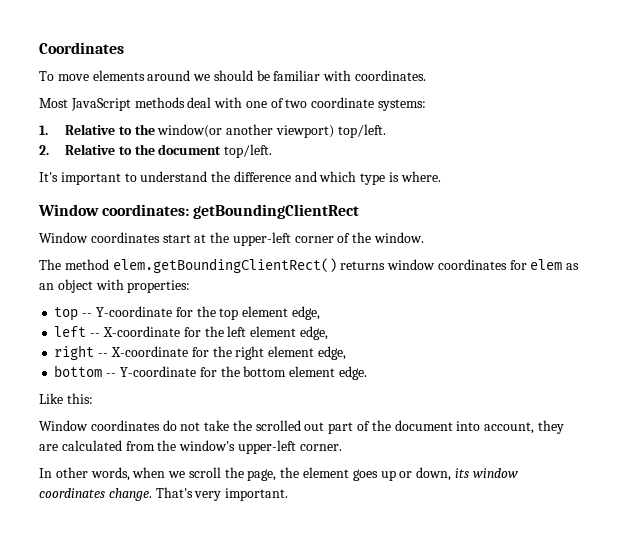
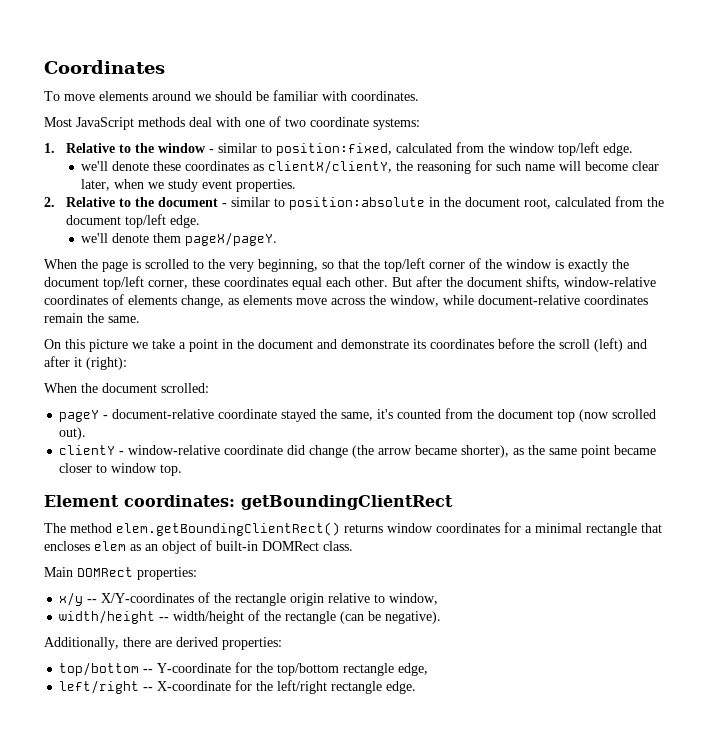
[157,124,386,138] window(or another viewport) top/left. -> [157,142,633,156] [81,160,660,174] [81,179,297,192] window - similar to position:fixed, calculated from the window top/left edge. // we'll denote these coordinates as clientX/clientY, the reasoning for such name will become clear later, when we study event properties.
[224,144,273,158] [39,171,441,185] [38,204,360,219] [39,232,425,246] top/left. // It's important to understand the difference and which type is where. // Window coordinates: getBoundingClientRect // Window coordinates start at the upper-left corner of the window. -> [221,196,664,210] [65,214,200,228] [81,232,278,246] [44,258,629,272] [44,276,656,290] [44,294,648,308] [44,313,140,323] [44,338,647,352] [44,356,127,370] [44,383,209,393] [59,408,657,422] [59,427,87,440] [59,445,657,458] [59,463,183,476] [44,495,453,510] - similar to position:absolute in the document root, calculated from the document top/left edge. // we'll denote them pageX/pageY. // When the page is scrolled to the very beginning, so that the top/left corner of the window is exactly the document top/left corner, these coordinates equal each other. But after the document shifts, window-relative coordinates of elements change, as elements move across the window, while document-relative coordinates remain the same. // On this picture we take a point in the document and demonstrate its coordinates before the scroll (left) and after it (right): // When the document scrolled: // pageY - document-relative coordinate stayed the same, it's counted from the document top (now scrolled out). // clientY - window-relative coordinate did change (the arrow became shorter), as the same point became closer to window top. // Element coordinates: getBoundingClientRect
[530,259,580,270] [39,279,191,293] [54,306,320,321] [54,326,328,340] [54,345,346,360] [54,365,367,380] [39,393,93,404] [39,420,564,434] [39,440,342,454] [39,467,518,481] [39,487,289,501] elem as an object with properties: // top -- Y-coordinate for the top element edge, // left -- X-coordinate for the left element edge, // right -- X-coordinate for the right element edge, // bottom -- Y-coordinate for the bottom element edge. // Like this: // Window coordinates do not take the scrolled out part of the document into account, they are calculated from the window's upper-left corner. // In other words, when we scroll the page, the element goes up or down, its window coordinates change. That's very important. -> [525,523,662,536] [44,540,353,554] [44,567,197,580] [59,592,439,606] [59,610,442,624] [44,637,282,650] [59,662,429,676] [59,680,417,694] a minimal rectangle that encloses elem as an object of built-in DOMRect class. // Main DOMRect properties: // x/y -- X/Y-coordinates of the rectangle origin relative to window, // width/height -- width/height of the rectangle (can be negative). // Additionally, there are derived properties: // top/bottom -- Y-coordinate for the top/bottom rectangle edge, // left/right -- X-coordinate for the left/right rectangle edge.

